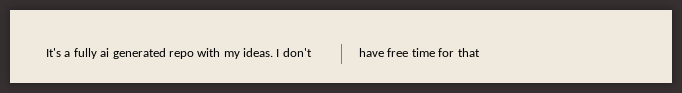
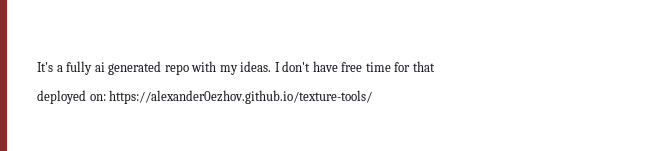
(480, 52) none -> [37,90,373,104] // deployed on: https://alexander0ezhov.github.io/texture-tools/

